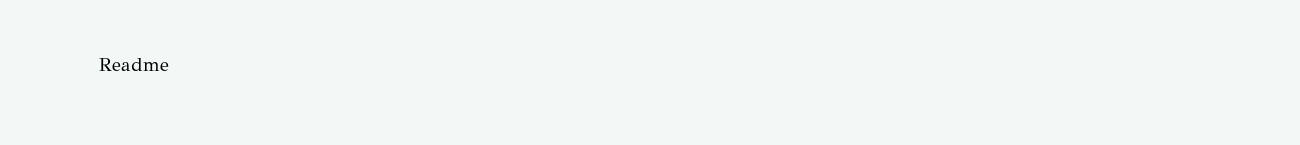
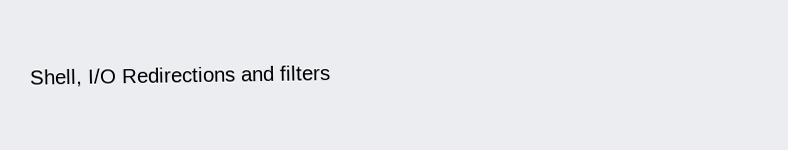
[99,58,169,71] Readme -> [29,64,331,88] Shell, I/O Redirections and filters

